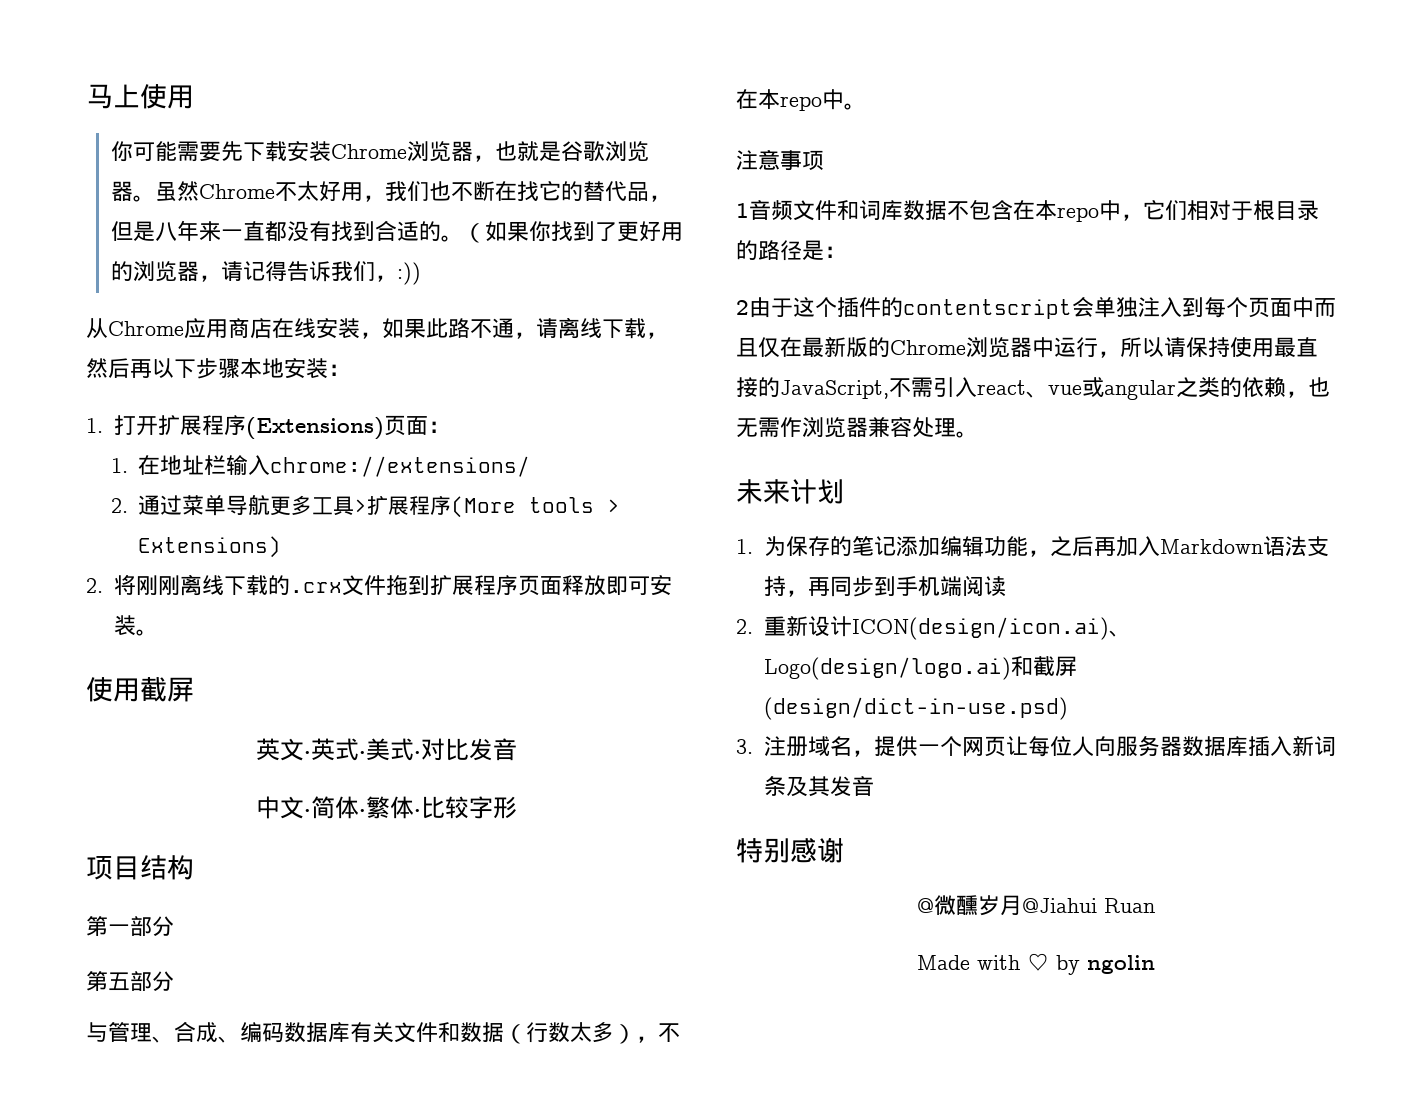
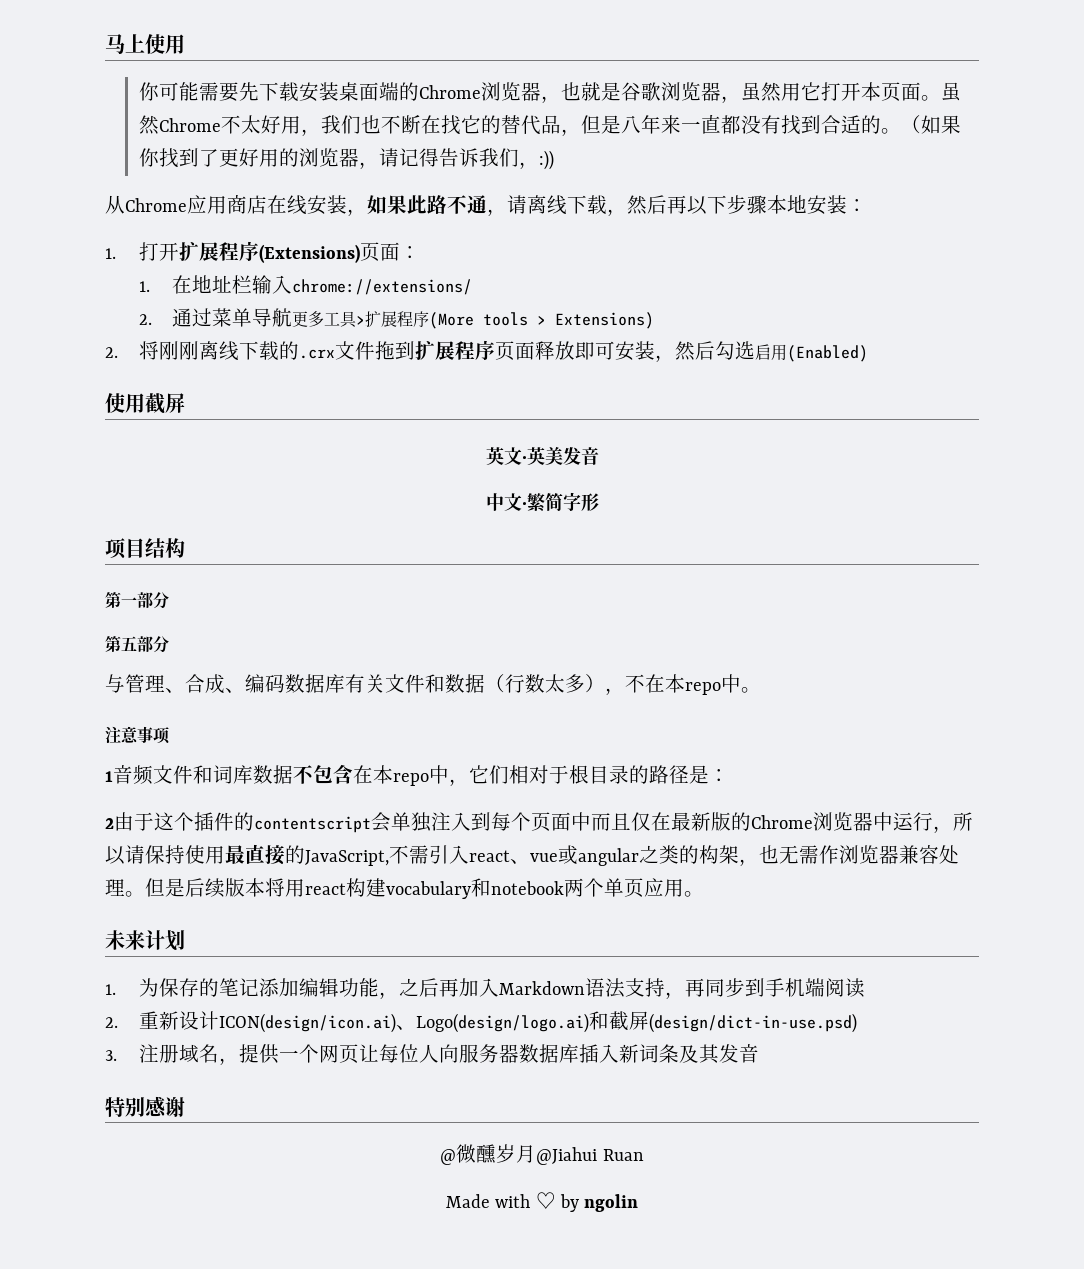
(331, 151) none -> [338,82,419,101] 桌面端的
(133, 191) none -> [720,82,921,103] ，虽然用它打开本页面
[135,629,158,636] 。 -> [654,341,868,362] ，然后勾选启用(Enabled)
[334,738,469,761] 式·美式·对比 -> [544,446,563,465] 美
[310,796,469,819] 简体·繁体·比较 -> [526,493,563,512] 繁简
[1242,377,1286,397] 依赖 -> [699,845,739,864] 构架
(978, 434) none -> [145,878,704,899] 但是后续版本将用react构建vocabulary和notebook两个单页应用。

